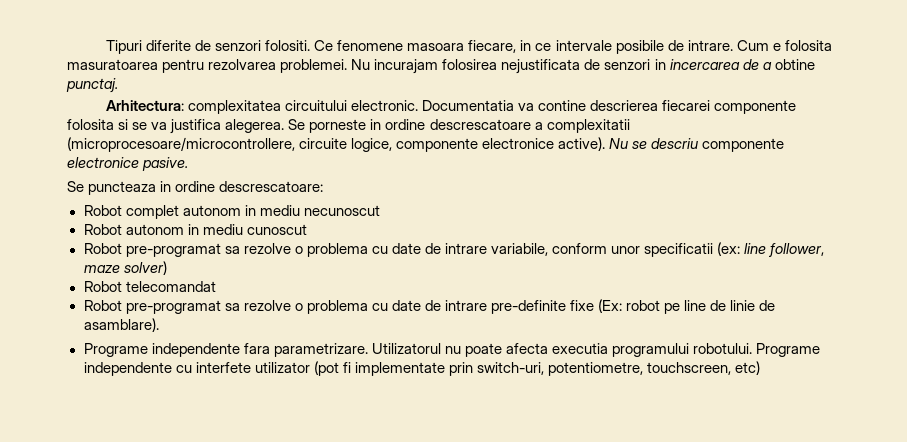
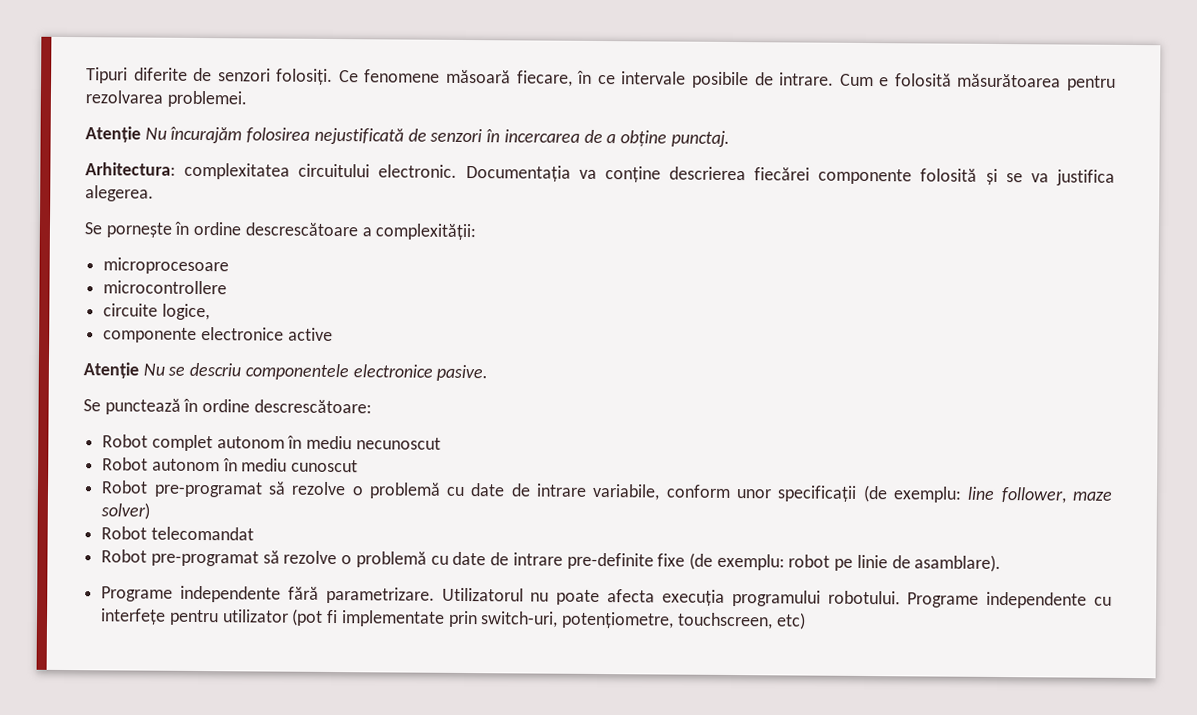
[265,40,311,51] folositi. -> [276,68,334,86] folosiți.
[407,40,532,53] masoara fiecare, in -> [446,69,593,87] măsoară fiecare, în
[784,40,832,51] [67,59,158,70] folosita masuratoarea -> [894,73,1062,88] folosită măsurătoarea
[351,59,666,74] Nu incurajam folosirea nejustificata de senzori in -> [85,126,501,145] // Atenție Nu încurajăm folosirea nejustificată de senzori în
[774,59,815,70] obtine -> [619,130,667,147] obține
[422,100,797,114] [67,119,630,134] [67,137,295,152] Documentatia va contine descrierea fiecarei componente folosita si se va justifica alegerea. Se porneste in ordine descrescatoare a complexitatii (microprocesoare/microcontrollere, -> [465,164,1115,186] [85,185,154,202] [84,221,477,241] [103,257,230,275] [103,280,228,295] Documentația va conține descrierea fiecărei componente folosită și se va justifica alegerea. // Se pornește în ordine descrescătoare a complexității: // microprocesoare // microcontrollere //
[396,137,606,152] componente electronice active). -> [103,327,333,343] [83,362,139,379] // componente electronice active // Atenție
[702,138,785,152] componente -> [244,363,349,381] componentele
[88,181,324,195] puncteaza in ordine descrescatoare: -> [104,398,372,415] punctează în ordine descrescătoare:
[244,205,256,216] in -> [287,435,303,449] în
[187,224,199,235] in -> [222,458,238,472] în
[224,243,368,257] sa rezolve o problema -> [267,481,441,499] să rezolve o problemă
[644,242,741,257] specificatii (ex: -> [777,484,963,503] specificații (de exemplu:
[224,300,368,314] sa rezolve o problema -> [262,550,427,568] să rezolve o problemă
[598,299,727,314] (Ex: robot pe line de -> [688,552,854,571] (de exemplu: robot pe
[243,343,270,354] fara -> [287,586,319,600] fără
[551,343,608,354] executia -> [661,589,725,606] execuția
[195,362,251,373] interfete -> [100,608,219,626] interfețe pentru
[547,362,643,376] potentiometre, -> [561,611,675,629] potențiometre,

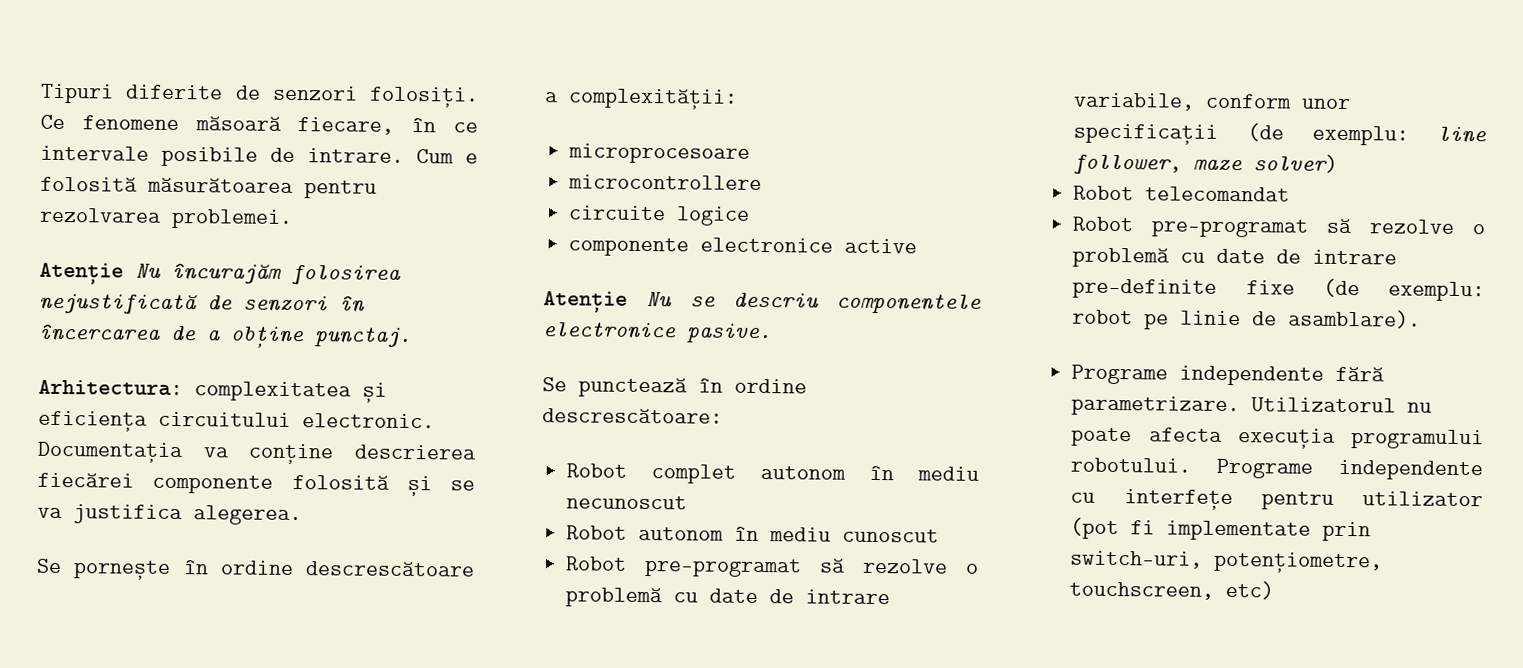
[503,129,580,143] incercarea -> [38,323,161,342] încercarea
(291, 171) none -> [362,382,387,403] [38,410,148,432] și eficiența
[161,303,210,321] logice, -> [676,206,751,226] logice

